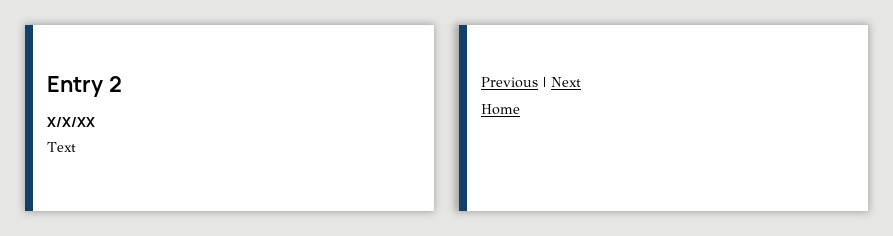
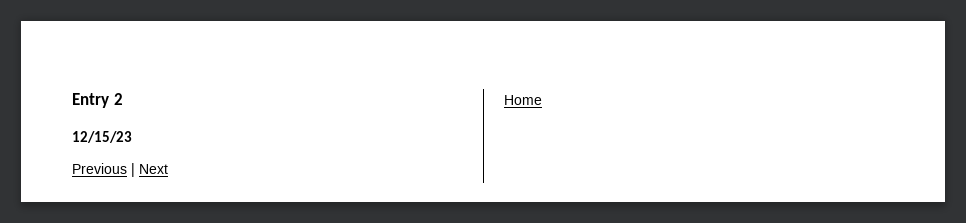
[47,117,95,127] [47,142,76,152] X/X/XX // Text -> [72,131,132,143] 12/15/23

